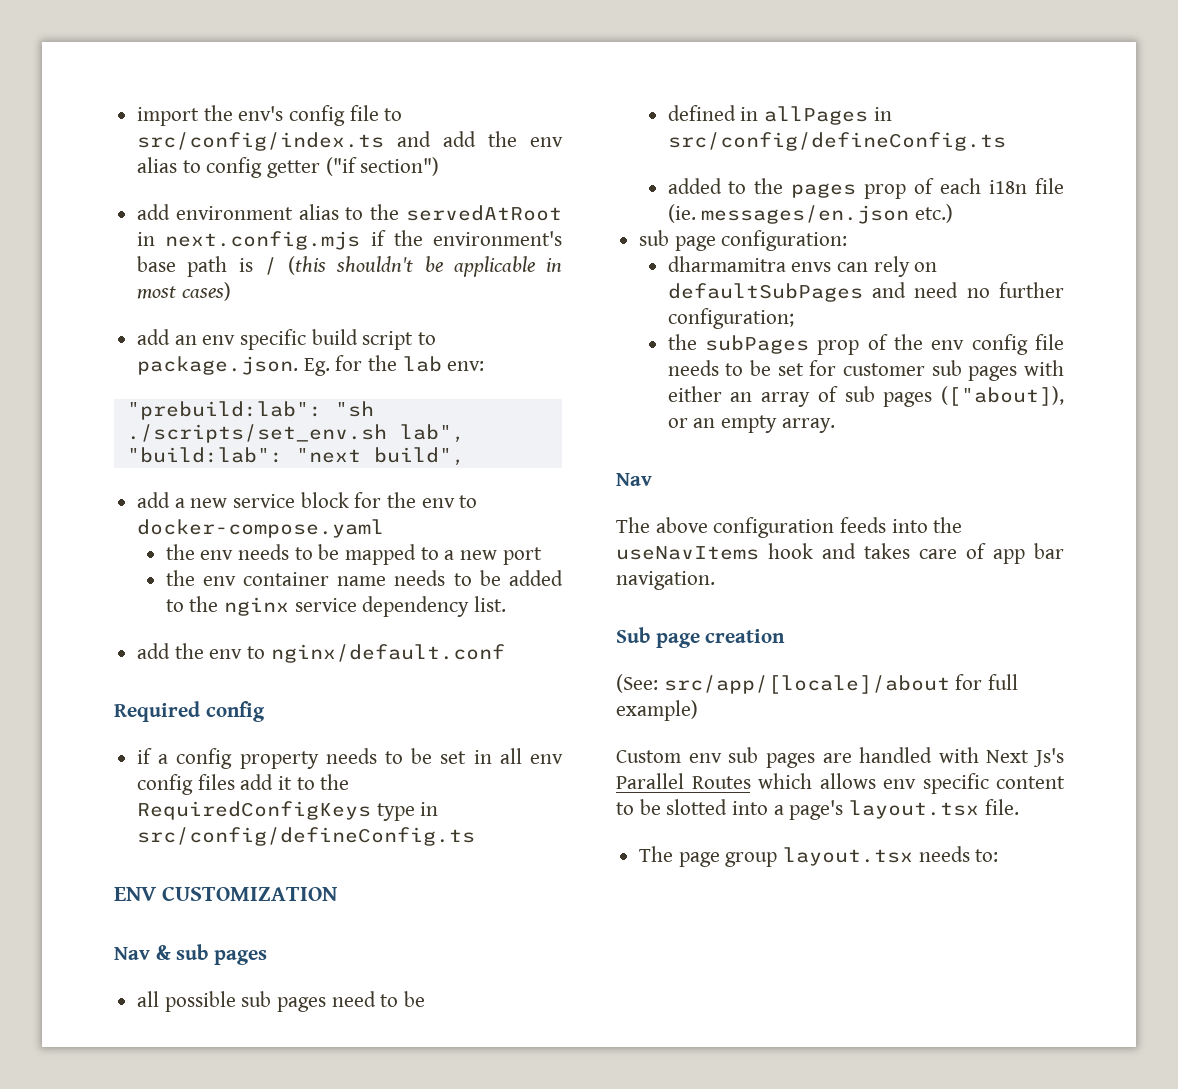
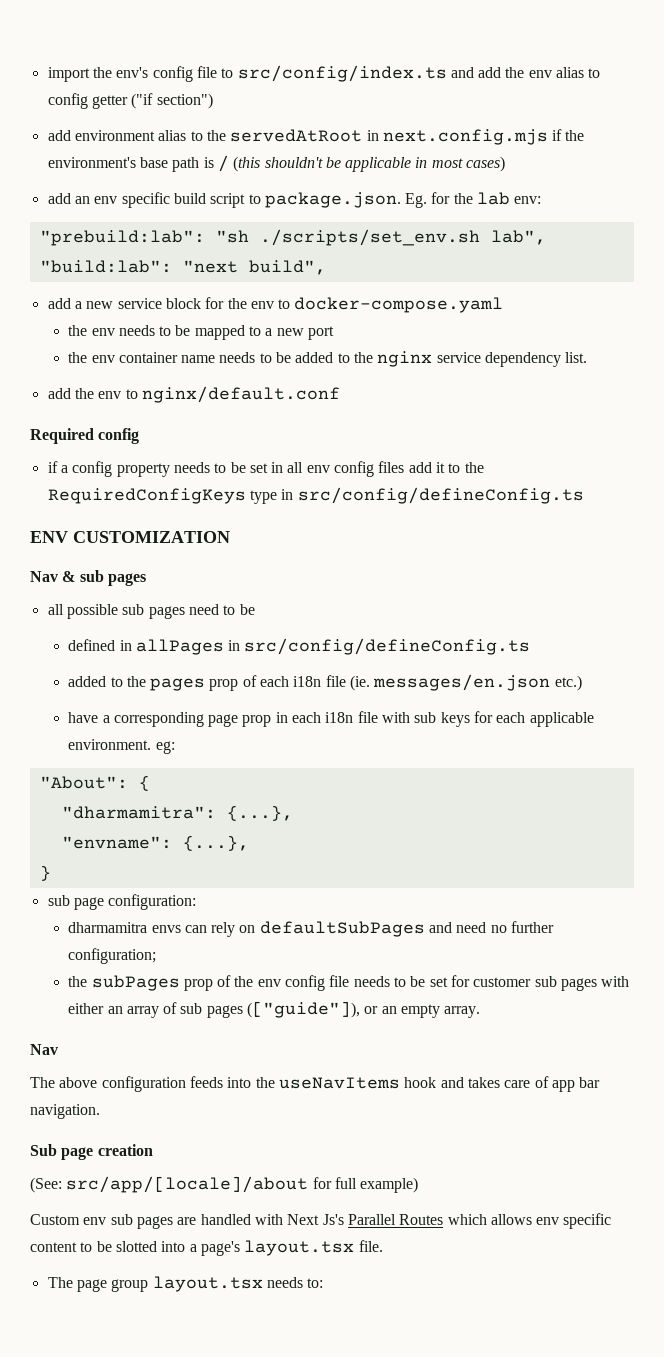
(953, 213) none -> [68,711,594,727] [68,739,175,754] [39,775,150,791] [61,805,293,821] [61,835,249,851] [39,865,51,881] // have a corresponding page prop in each i18n file with sub keys for each applicable environment. eg: // "About": { // "dharmamitra": {...}, // "envname": {...}, // }
[941,386,1064,406] (["about]), -> [247,1001,361,1018] (["guide"]),

